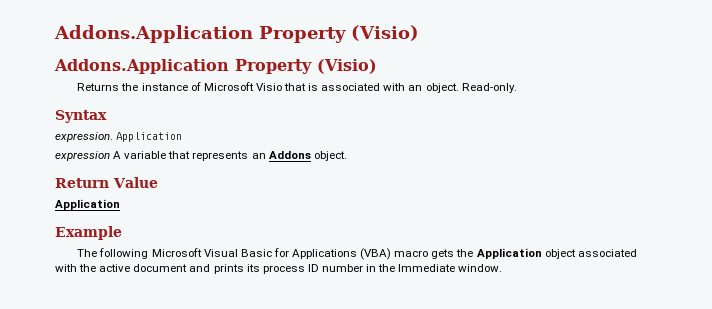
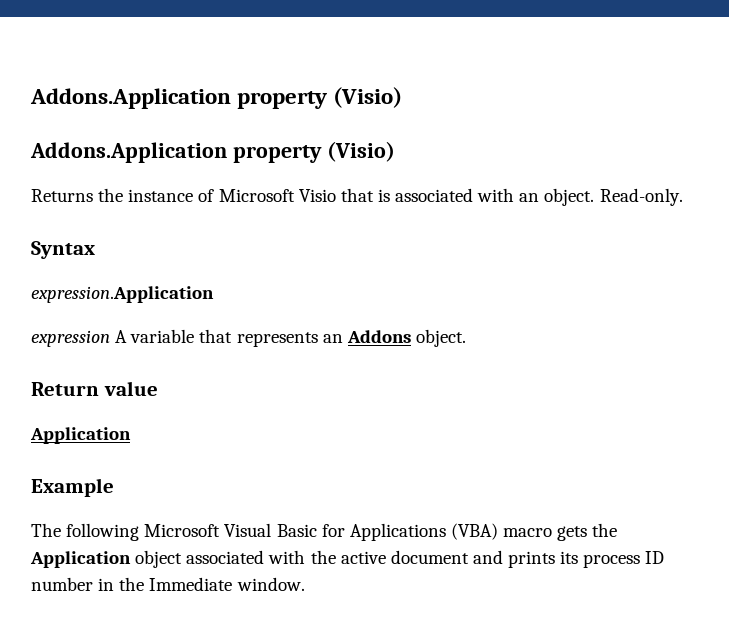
[54,25,346,43] Addons.Application Property -> [30,88,328,109] Addons.Application property
[235,59,312,74] Property -> [232,145,322,163] property
[55,132,183,142] expression. Application -> [31,286,214,303] expression.Application
[113,177,158,188] Value -> [103,381,158,396] value

